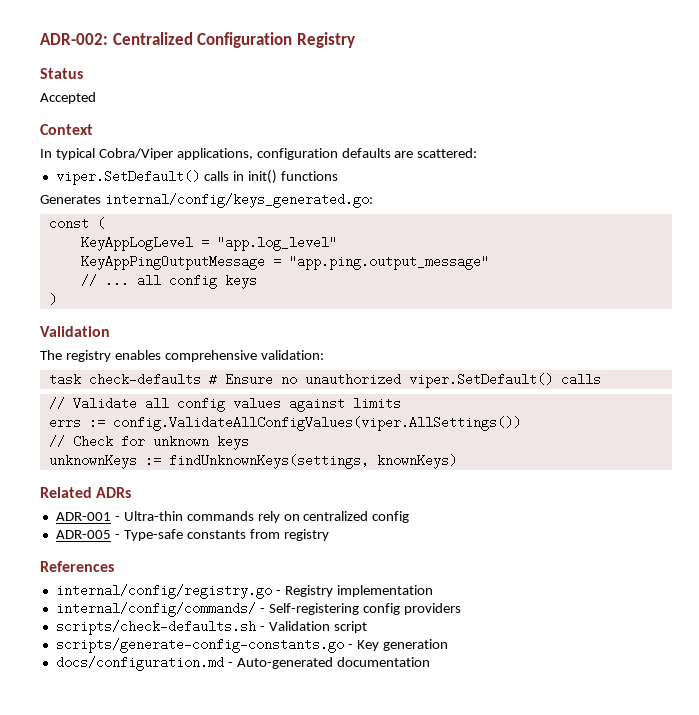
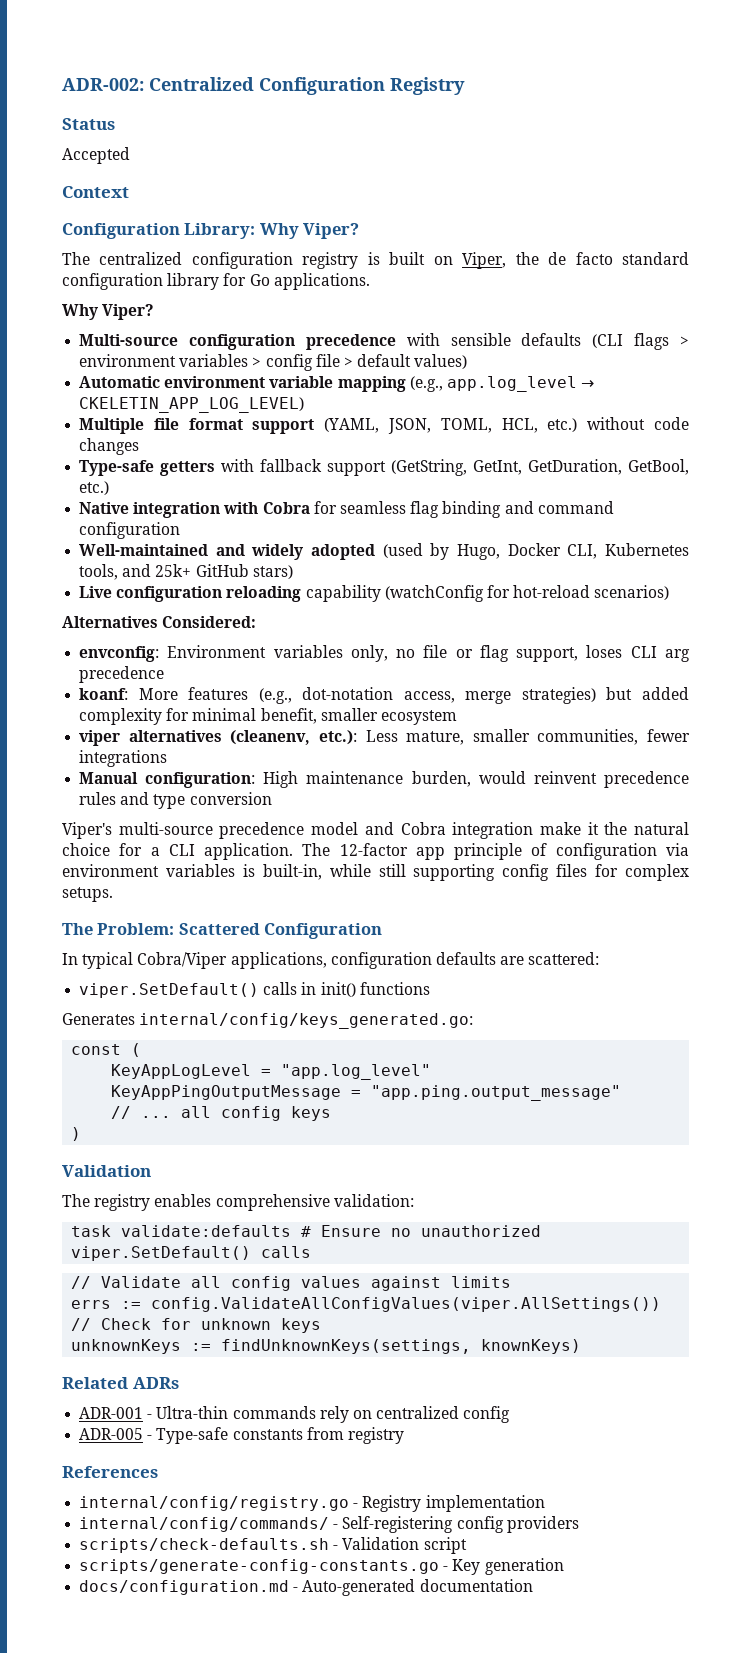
(93, 129) none -> [62,223,360,239] [62,252,689,269] [62,273,370,290] [62,304,155,320] [79,333,689,350] [79,354,468,371] [79,376,595,392] [79,397,305,413] [79,417,689,434] [79,438,140,455] [79,459,689,476] [79,481,110,495] [79,501,614,518] [79,522,181,539] [79,543,690,560] [79,564,293,580] [79,585,670,602] [62,616,257,628] [79,645,690,662] [79,666,165,683] [79,687,689,704] [79,708,457,725] [79,729,690,746] [79,750,168,767] [79,771,689,788] [79,792,272,809] [62,822,689,839] [62,843,689,860] [62,864,689,881] [62,887,113,902] [62,923,383,939] // Configuration Library: Why Viper? // The centralized configuration registry is built on Viper, the de facto standard configuration library for Go applications. // Why Viper? // Multi-source configuration precedence with sensible defaults (CLI flags > environment variables > config file > default values) // Automatic environment variable mapping (e.g., app.log_level → CKELETIN_APP_LOG_LEVEL) // Multiple file format support (YAML, JSON, TOML, HCL, etc.) without code changes // Type-safe getters with fallback support (GetString, GetInt, GetDuration, GetBool, etc.) // Native integration with Cobra for seamless flag binding and command configuration // Well-maintained and widely adopted (used by Hugo, Docker CLI, Kubernetes tools, and 25k+ GitHub stars) // Live configuration reloading capability (watchConfig for hot-reload scenarios) // Alternatives Considered: // envconfig: Environment variables only, no file or flag support, loses CLI arg precedence // koanf: More features (e.g., dot-notation access, merge strategies) but added complexity for minimal benefit, smaller ecosystem // viper alternatives (cleanenv, etc.): Less mature, smaller communities, fewer integrations // Manual configuration: High maintenance burden, would reinvent precedence rules and type conversion // Viper's multi-source precedence model and Cobra integration make it the natural choice for a CLI application. The 12-factor app principle of configuration via environment variables is built-in, while still supporting config files for complex setups. // The Problem: Scattered Configuration
[88,373,201,386] check-defaults -> [121,1225,292,1237] validate:defaults

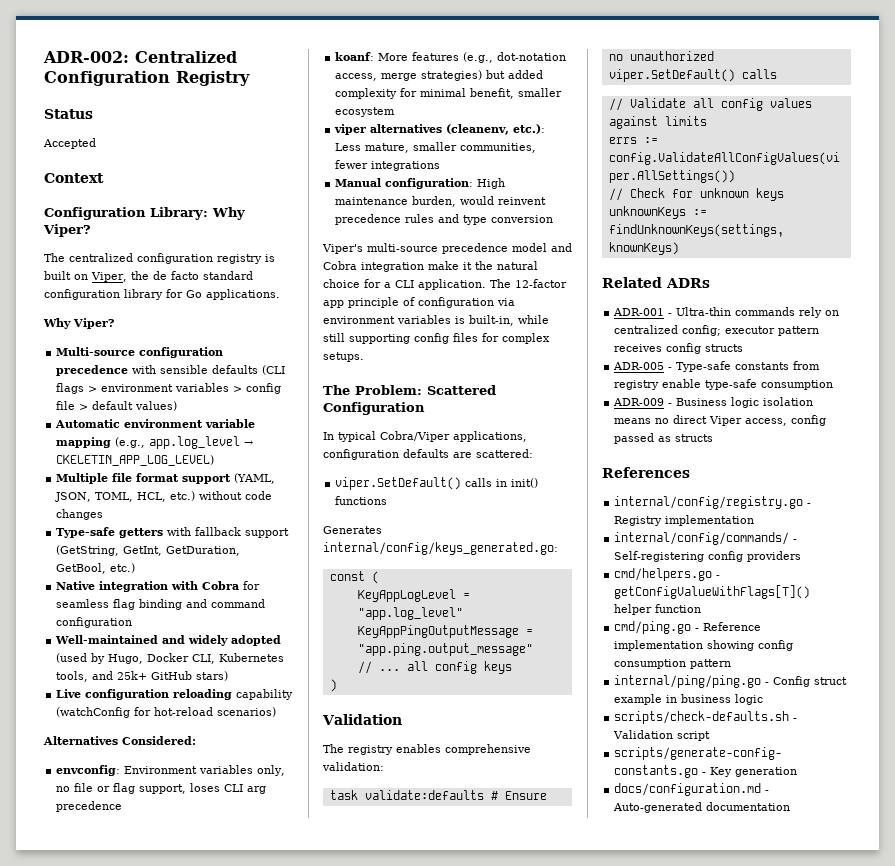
[463,1406,511,1423] config -> [682,325,820,336] [614,343,744,354] config; executor pattern receives config structs
(404, 1435) none -> [662,379,834,390] [613,397,814,408] [614,415,827,426] [614,433,714,444] enable type-safe consumption // ADR-009 - Business logic isolation means no direct Viper access, config passed as structs
(579, 1524) none -> [614,568,721,581] [614,585,811,599] [614,604,702,615] [614,621,762,634] [614,640,794,651] [614,659,732,669] [614,675,848,688] [614,694,764,705] // cmd/helpers.go - getConfigValueWithFlags[T]() helper function // cmd/ping.go - Reference implementation showing config consumption pattern // internal/ping/ping.go - Config struct example in business logic

